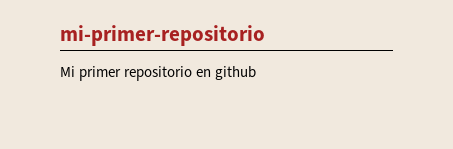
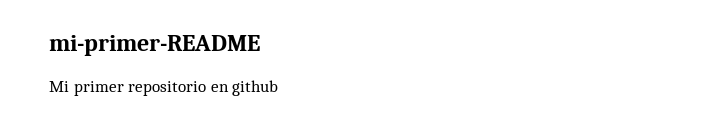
[60,25,265,46] mi-primer-repositorio -> [49,35,260,56] mi-primer-README

